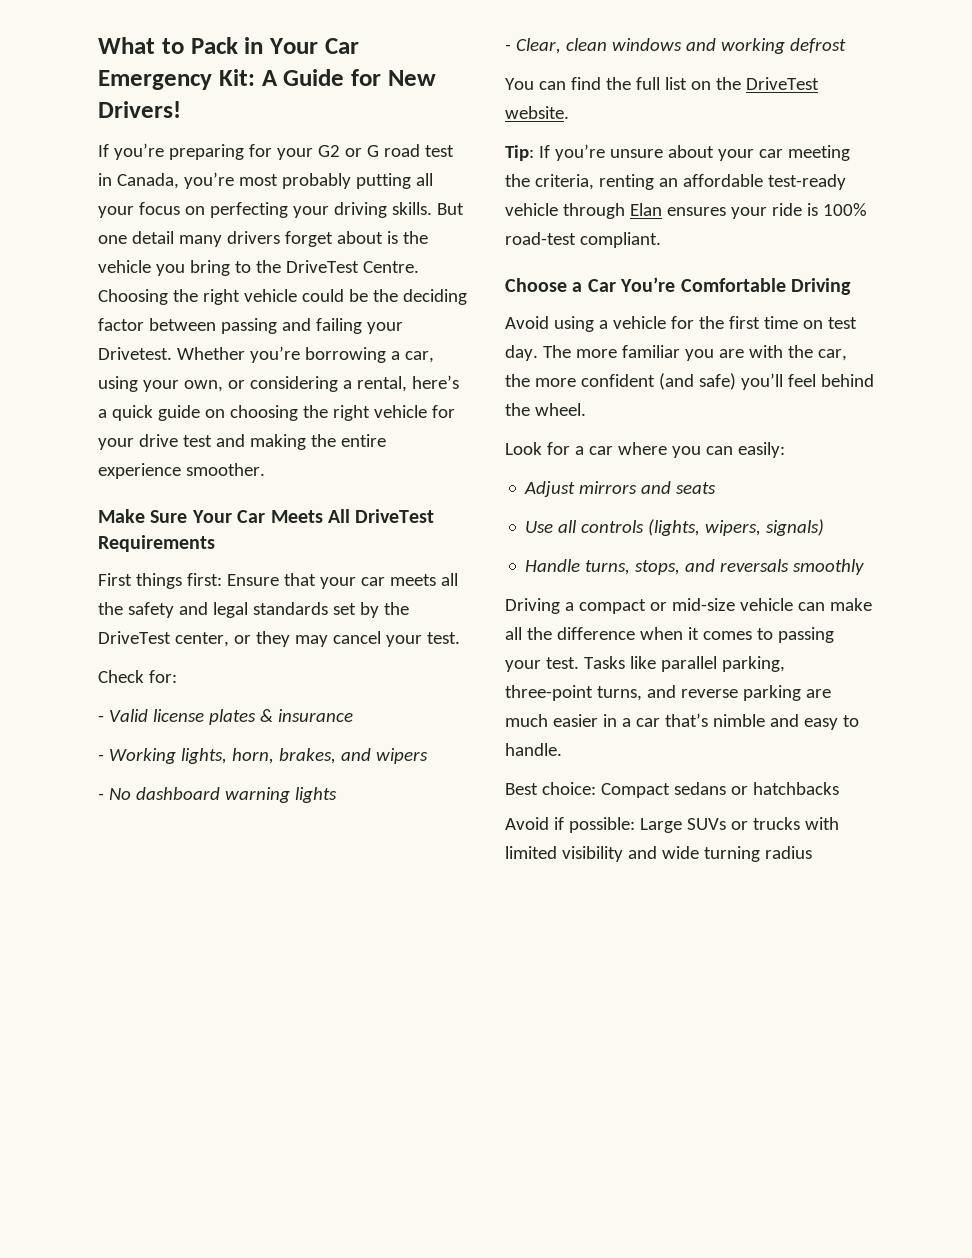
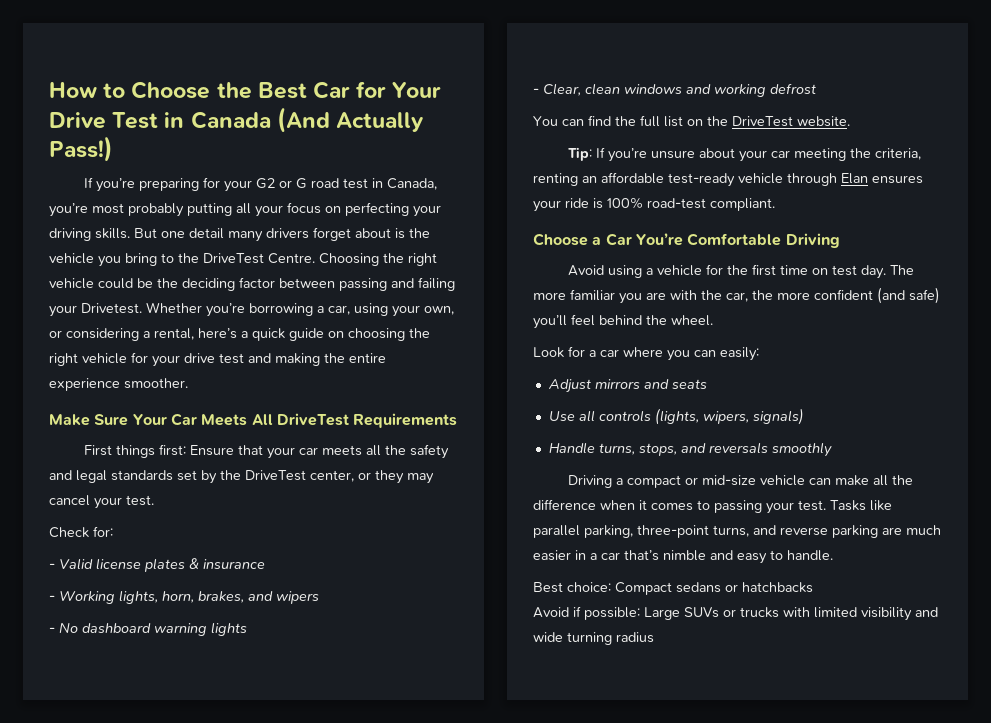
[98,37,359,54] [98,69,436,90] [98,101,181,118] What to Pack in Your Car Emergency Kit: A Guide for New Drivers! -> [49,81,442,99] [49,107,425,133] [49,136,113,162] How to Choose the Best Car for Your Drive Test in Canada (And Actually Pass!)

